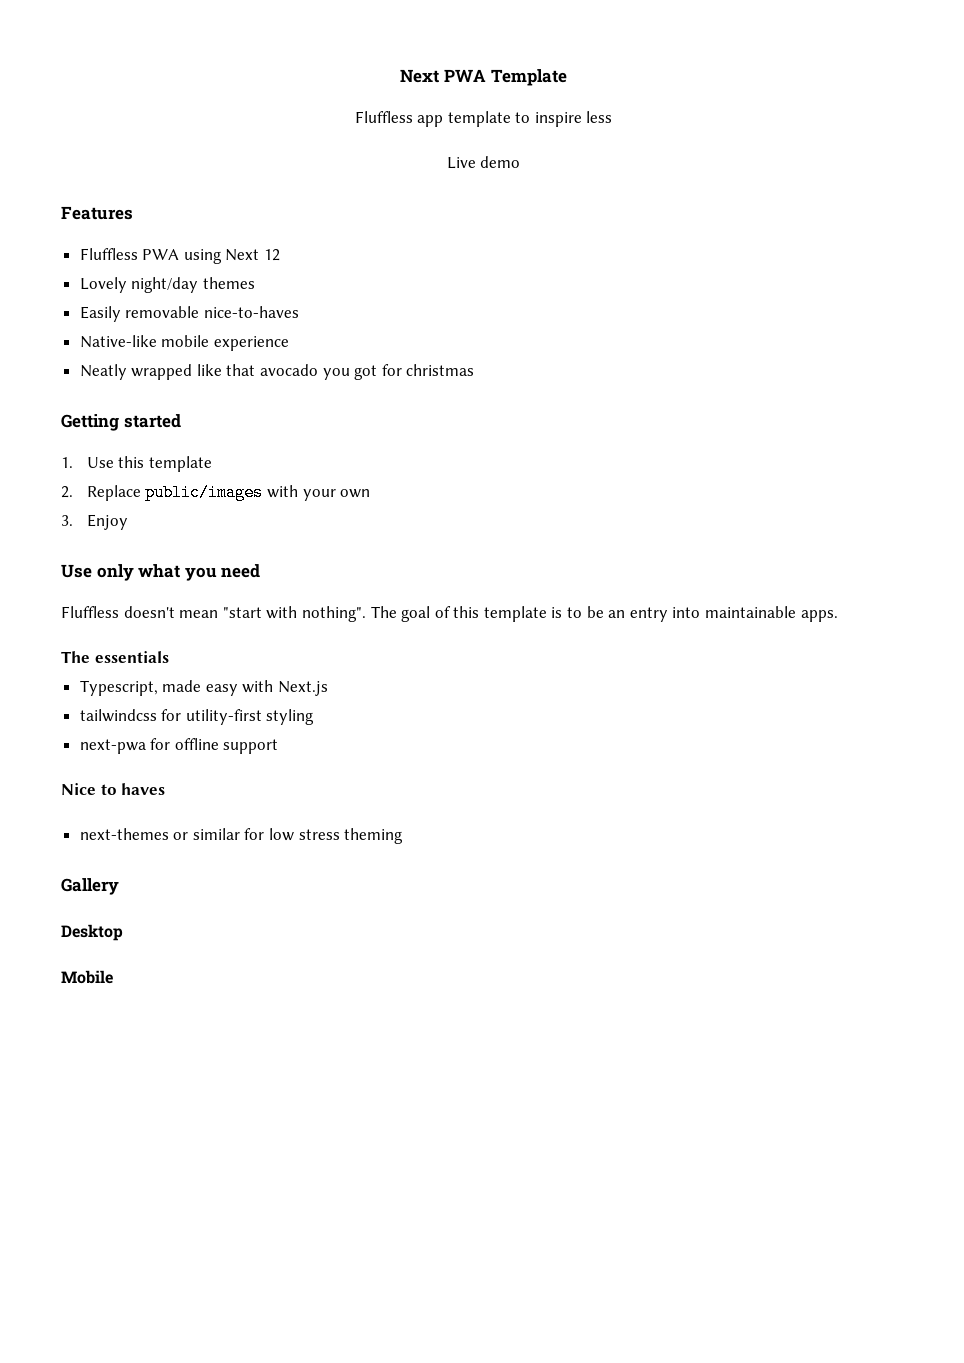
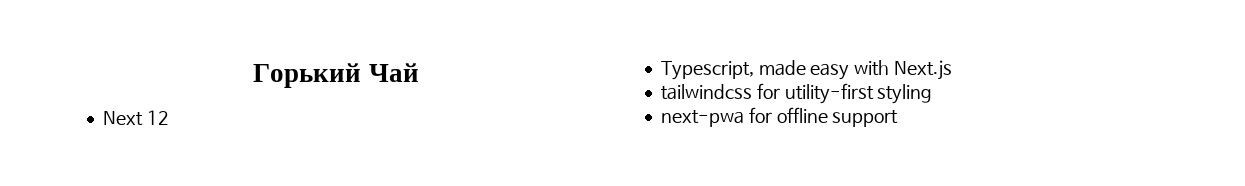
[400,69,567,86] [354,111,613,127] [446,156,521,169] [61,206,133,220] [79,248,281,264] [79,277,255,293] [79,306,299,322] [79,335,289,351] [79,364,475,380] [61,414,181,431] [61,456,212,472] [61,484,371,501] [61,514,128,530] [61,564,261,581] [61,606,838,622] [61,651,169,663] Next PWA Template // Fluffless app template to inspire less // Live demo // Features // Fluffless PWA using Next 12 // Lovely night/day themes // Easily removable nice-to-haves // Native-like mobile experience // Neatly wrapped like that avocado you got for christmas // Getting started // 1. Use this template // 2. Replace public/images with your own // 3. Enjoy // Use only what you need // Fluffless doesn't mean "start with nothing". The goal of this template is to be an entry into maintainable apps. // The essentials -> [253,63,419,88] [102,110,169,126] Горький Чай // Next 12
[61,783,166,795] [79,828,404,844] [61,878,119,895] [61,924,123,941] [61,970,113,984] // Nice to haves // next-themes or similar for low stress theming // Gallery // Desktop // Mobile -> (899, 118) none

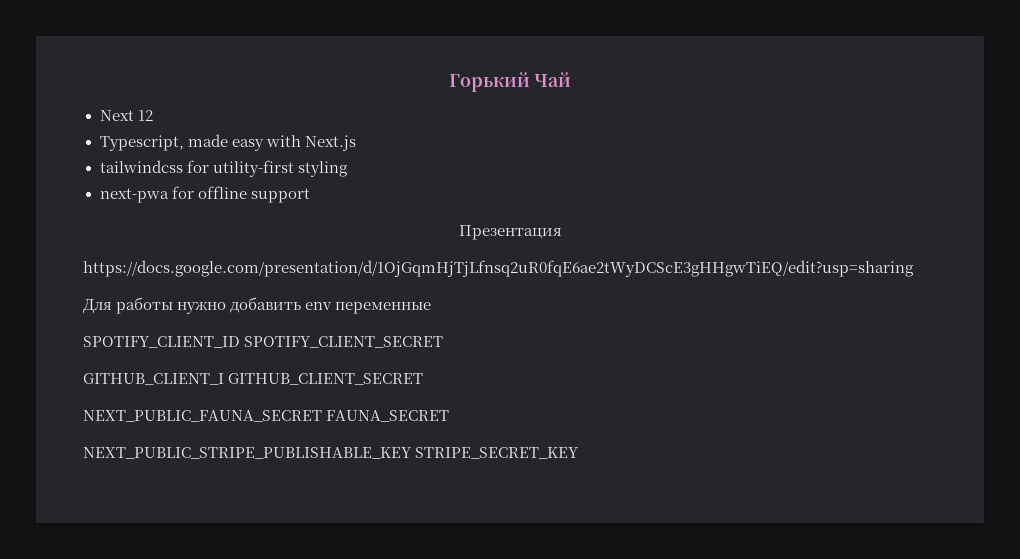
(899, 118) none -> [458,225,562,240] [83,260,914,277] [83,297,432,314] [83,336,444,348] [83,373,424,385] [83,410,450,422] [83,447,580,459] // Презентация // https://docs.google.com/presentation/d/1OjGqmHjTjLfnsq2uR0fqE6ae2tWyDCScE3gHHgwTiEQ/edit?usp=sharing // Для работы нужно добавить env переменные // SPOTIFY_CLIENT_ID SPOTIFY_CLIENT_SECRET // GITHUB_CLIENT_I GITHUB_CLIENT_SECRET // NEXT_PUBLIC_FAUNA_SECRET FAUNA_SECRET // NEXT_PUBLIC_STRIPE_PUBLISHABLE_KEY STRIPE_SECRET_KEY

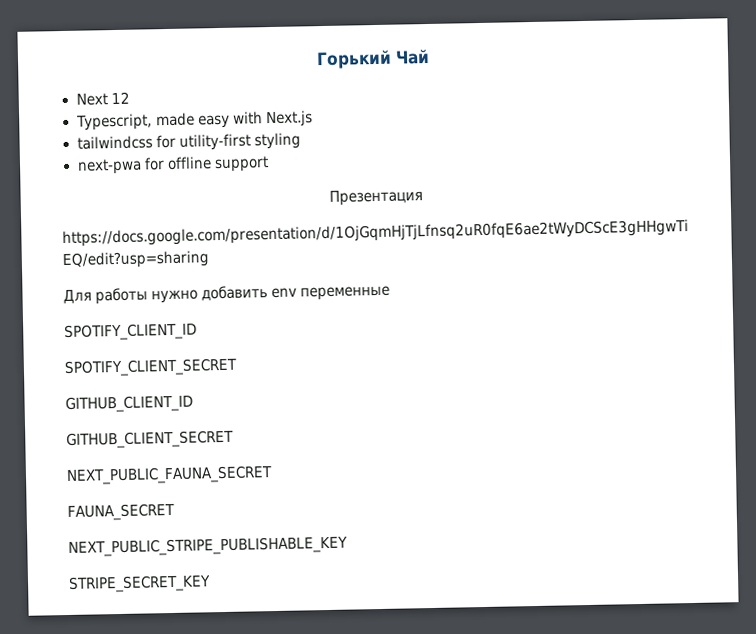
(240, 342) none -> (197, 332) //
[83,373,224,385] GITHUB_CLIENT_I -> [65,394,193,414] GITHUB_CLIENT_ID //
(322, 416) none -> (273, 475) //
(412, 453) none -> (348, 546) //

